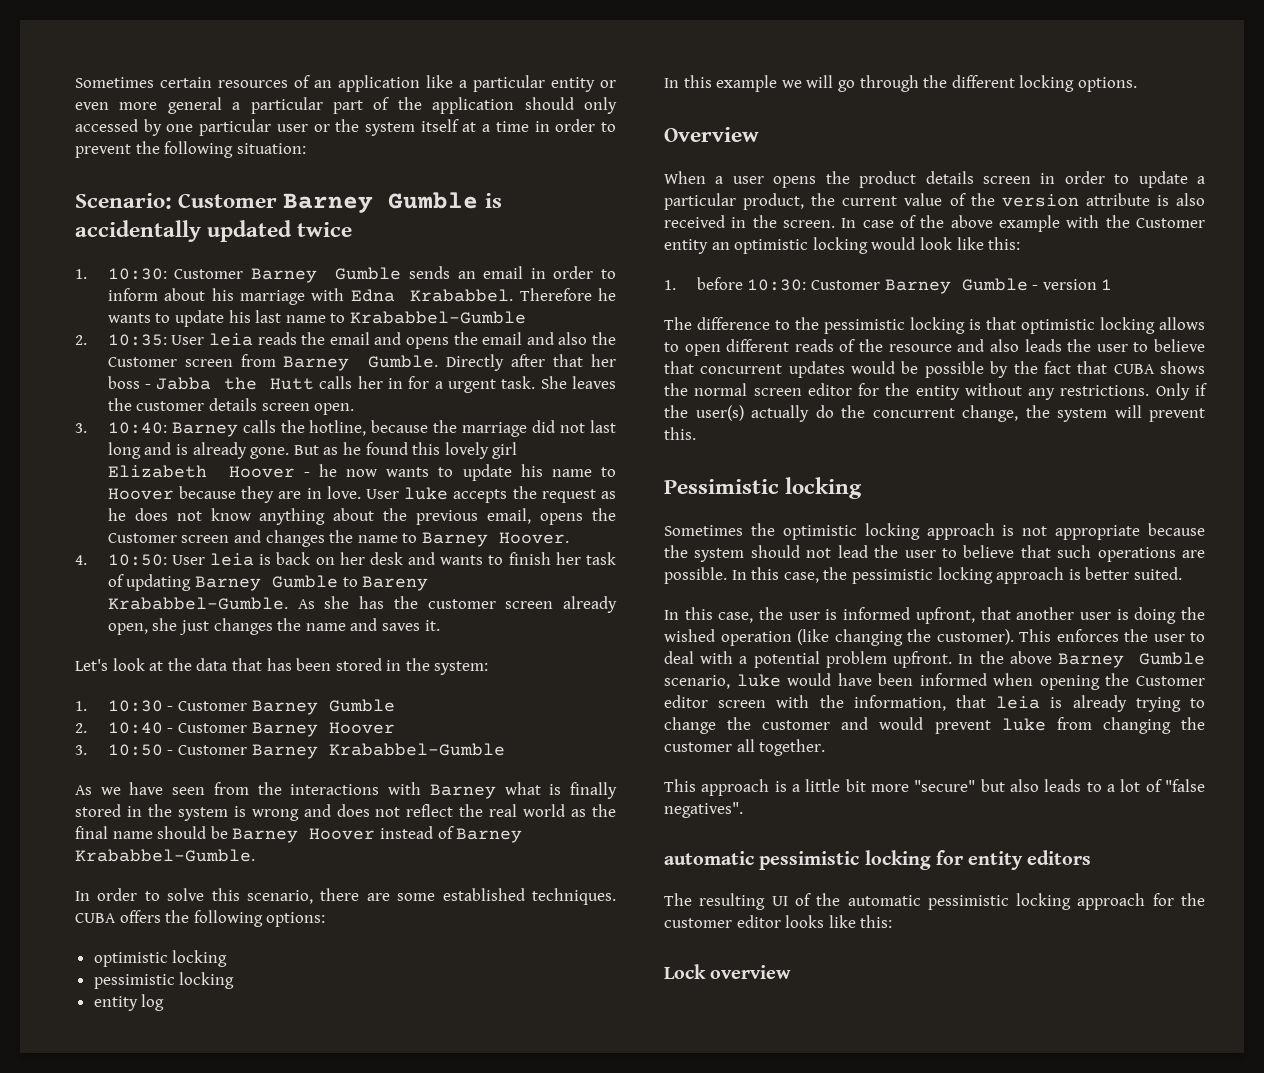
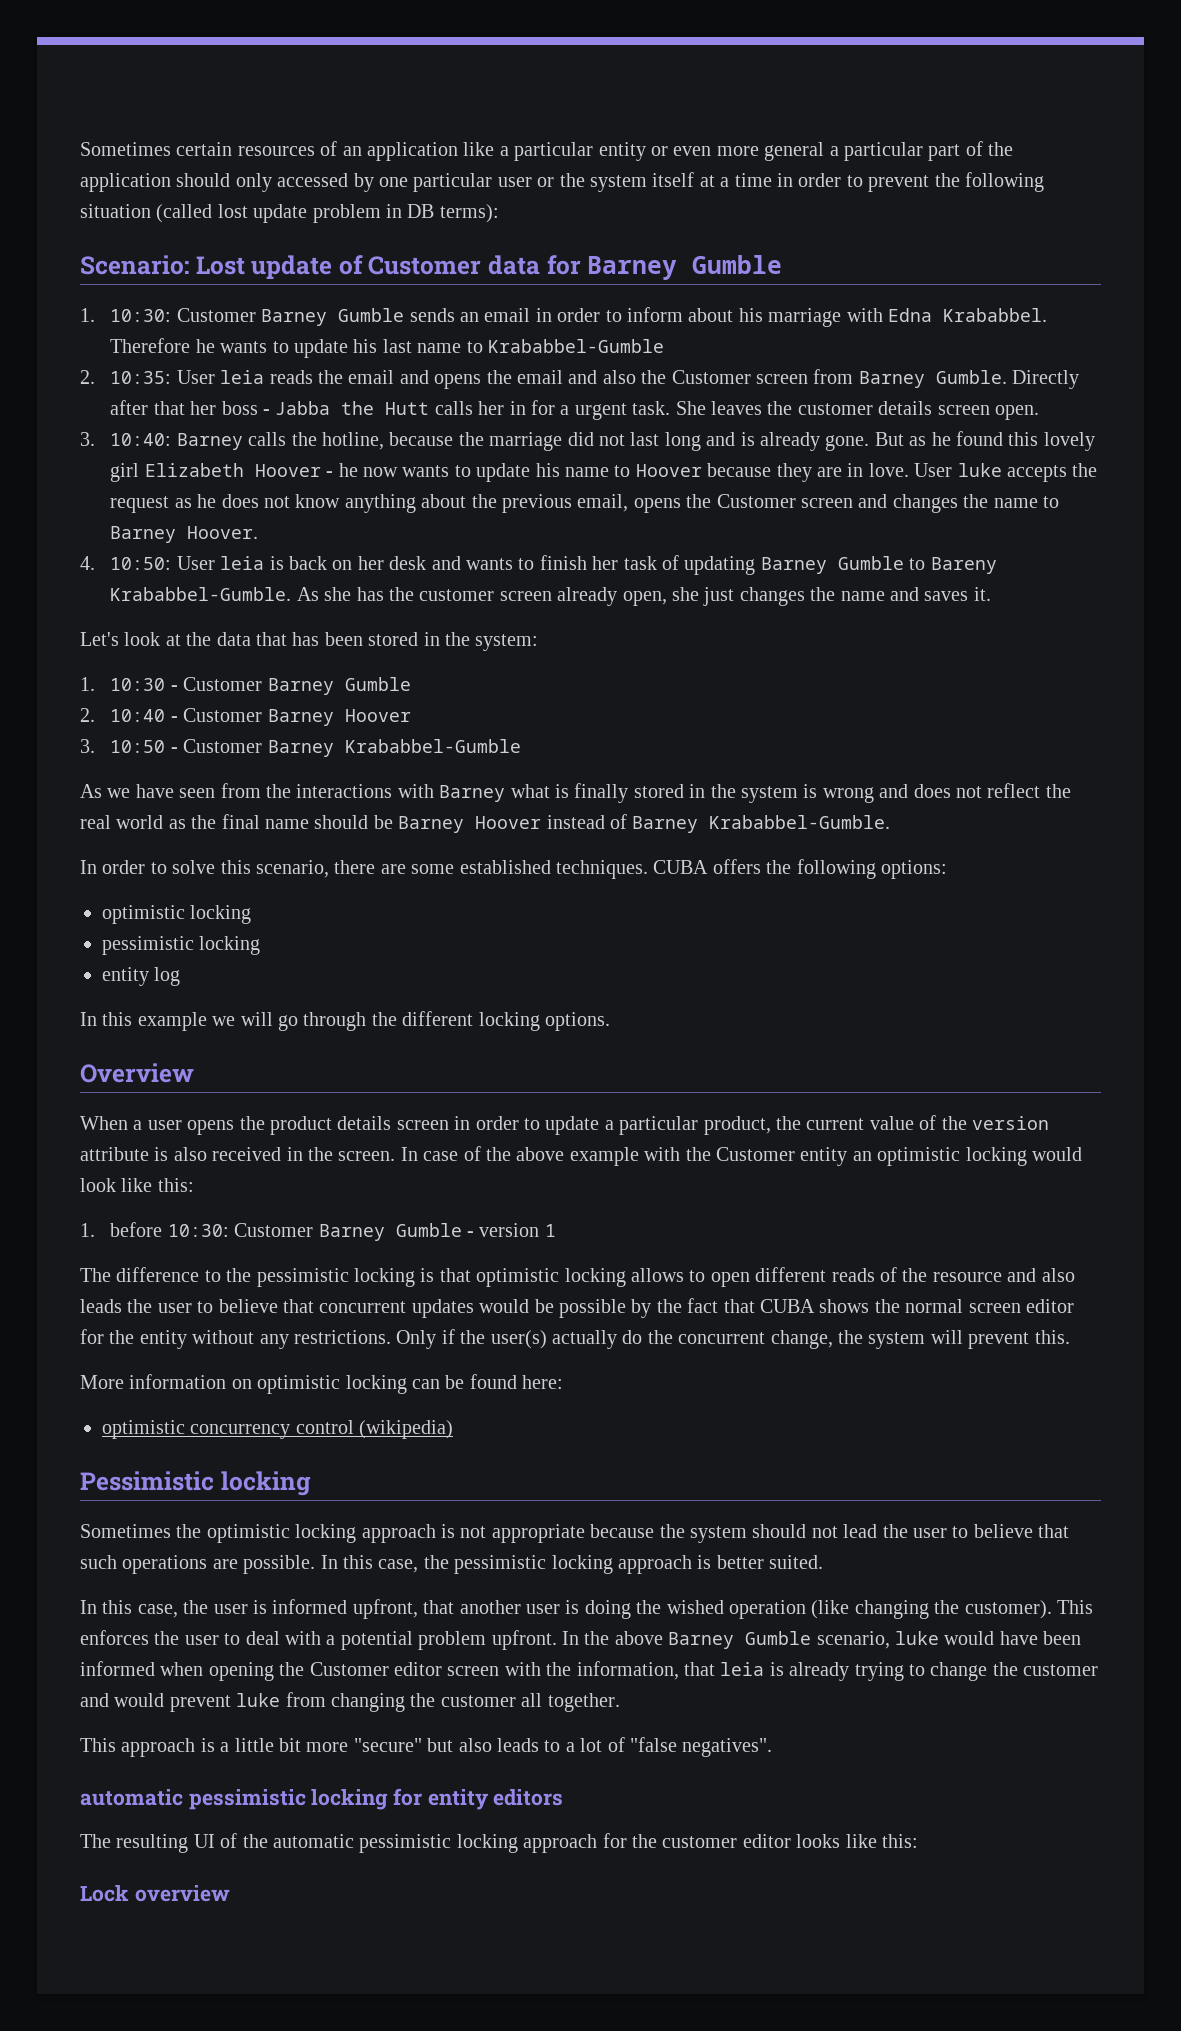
[236,143,306,154] [75,192,502,213] [75,220,353,242] situation: // Scenario: Customer Barney Gumble is accidentally updated twice -> [80,204,499,223] [80,255,783,280] situation (called lost update problem in DB terms): // Scenario: Lost update of Customer data for Barney Gumble
(696, 433) none -> [80,1374,564,1394] [102,1420,454,1439] // More information on optimistic locking can be found here: // optimistic concurrency control (wikipedia)

